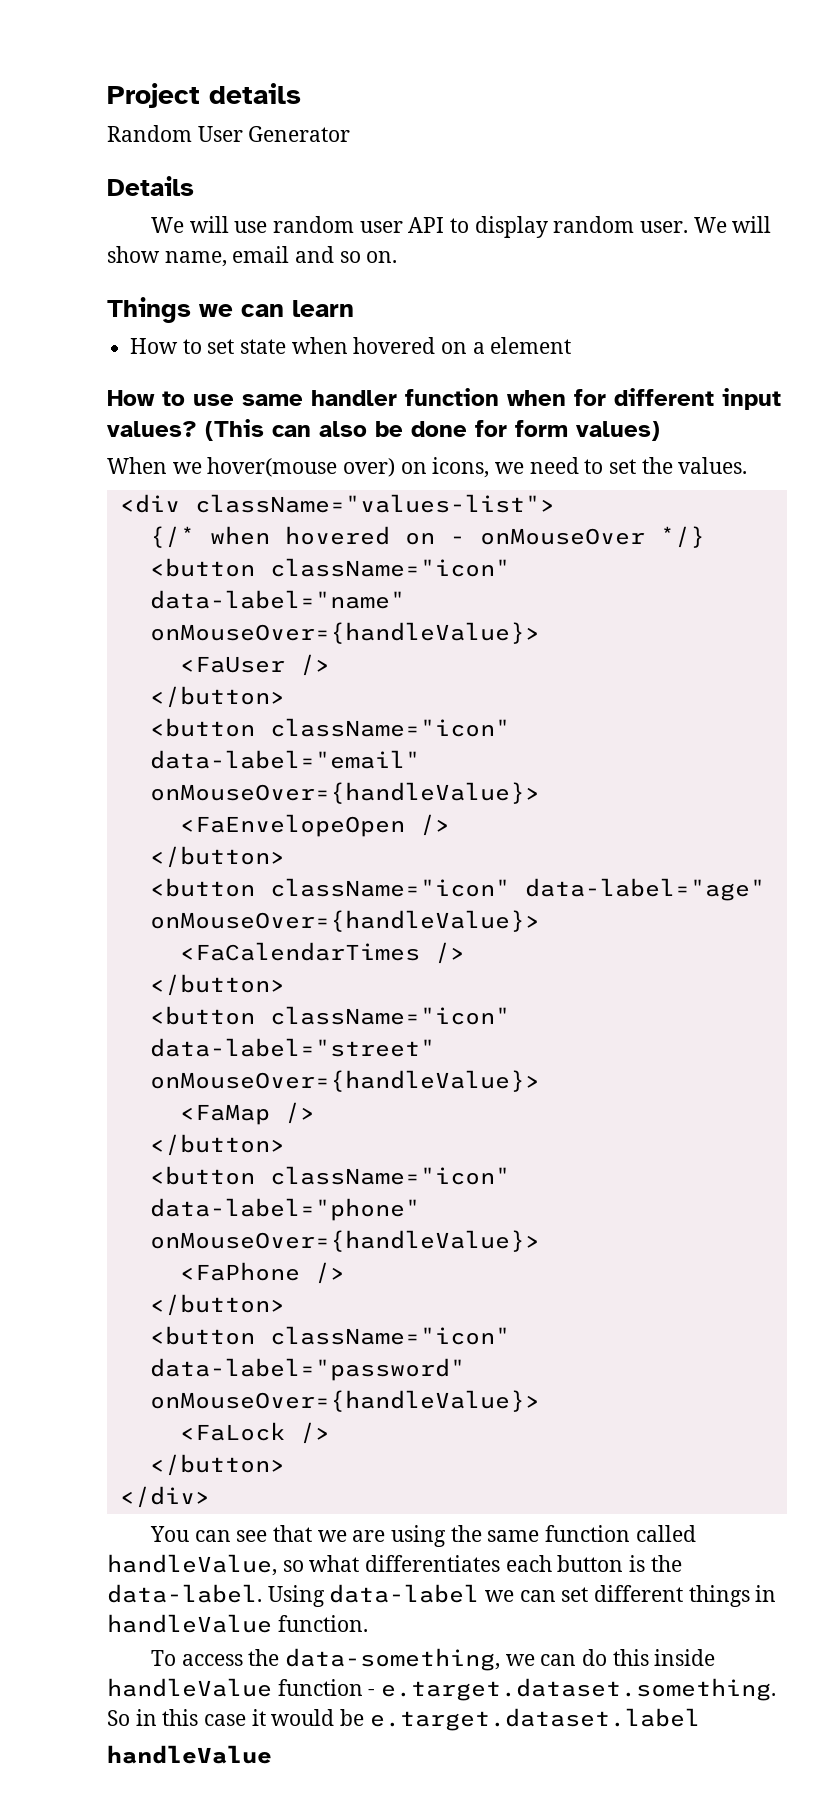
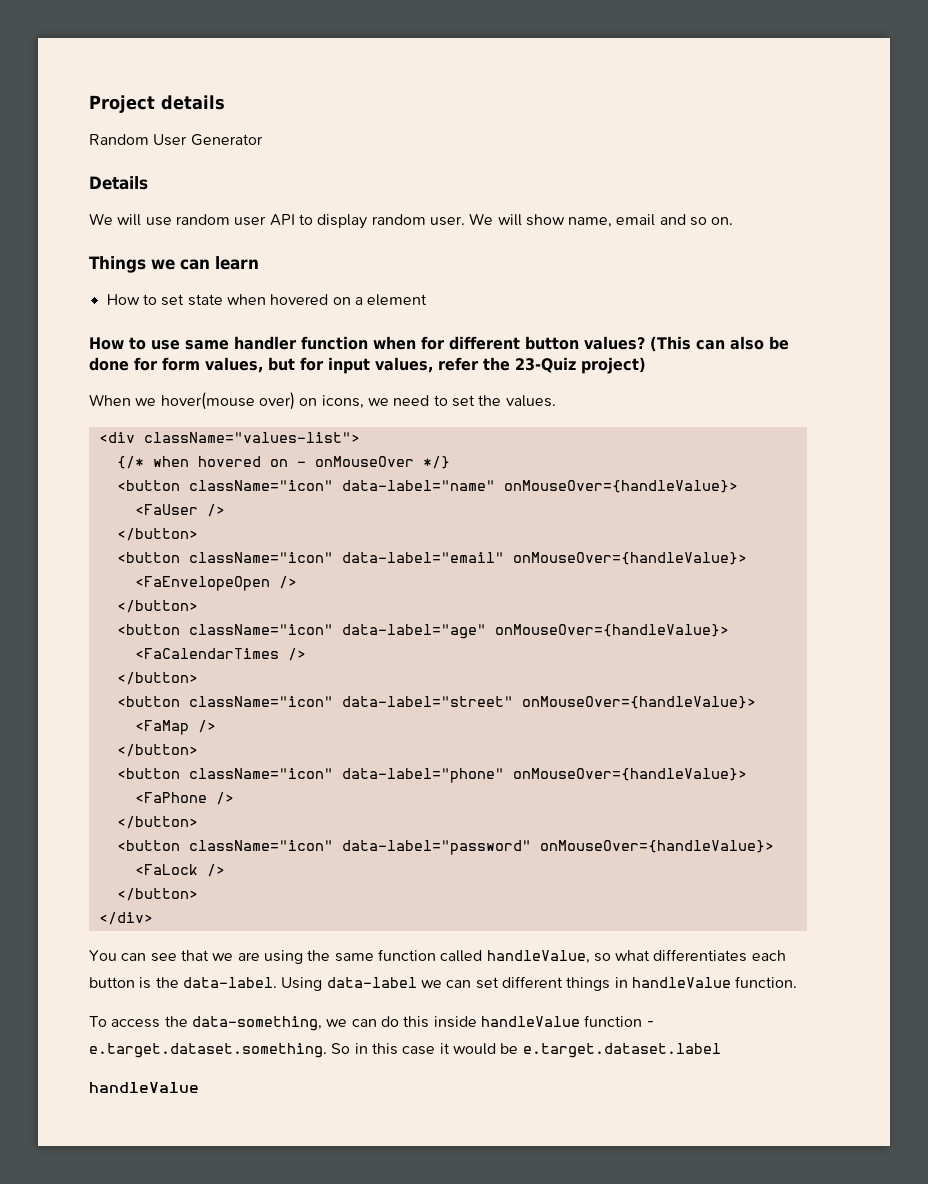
[722,388,781,410] input -> [525,336,579,350] button
[576,421,660,441] values) -> [205,357,646,374] values, but for input values, refer the 23-Quiz project)

